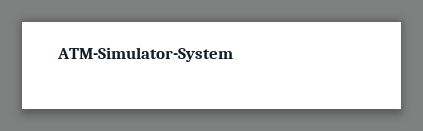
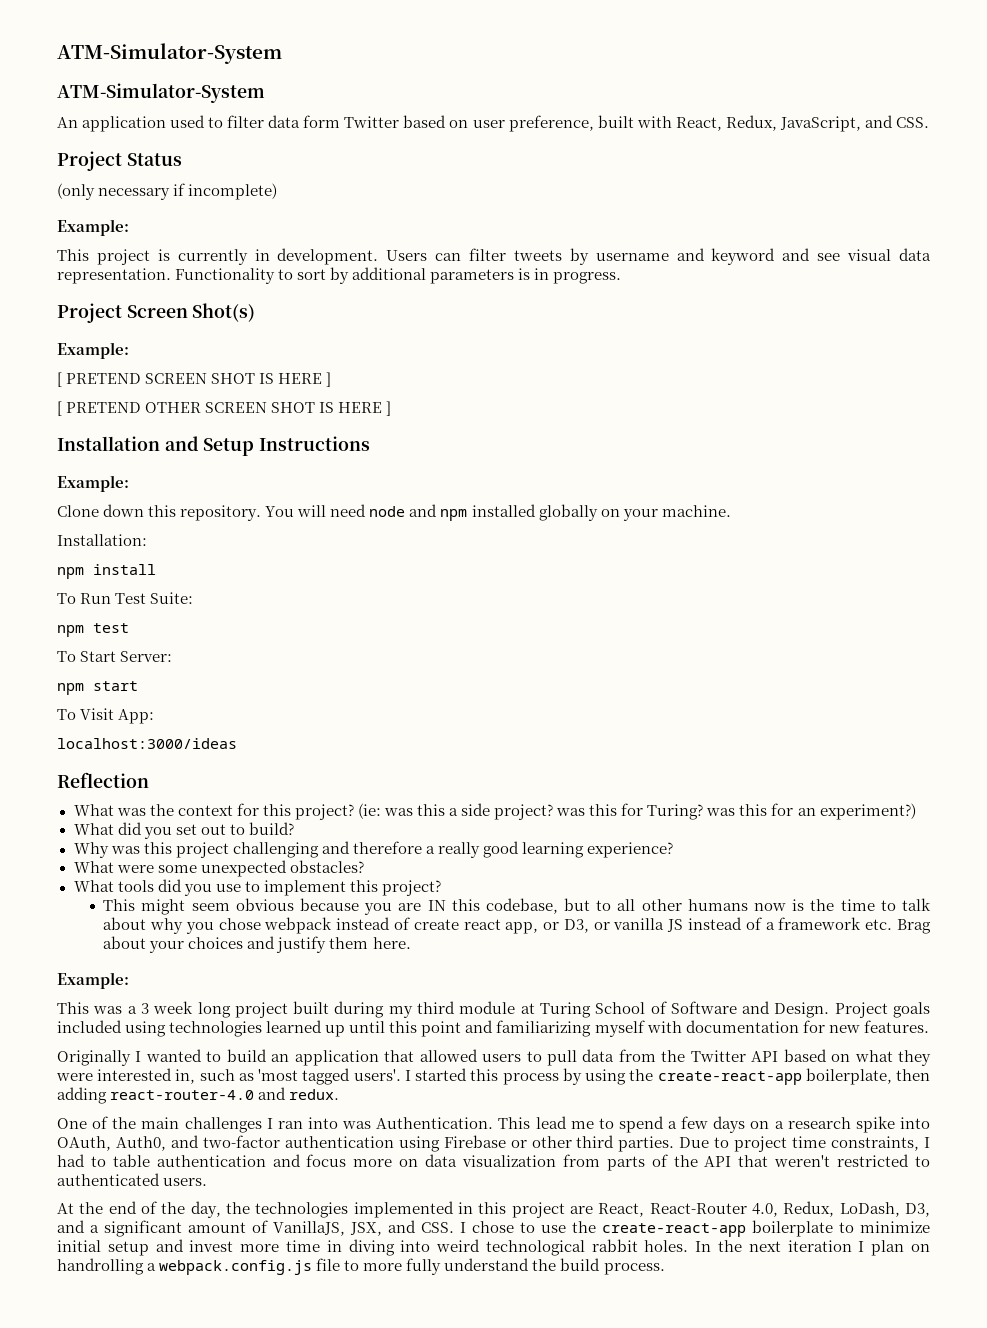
[57,47,233,62] ATM-Simulator-System -> [57,43,282,64] [57,83,265,103] [57,115,929,132] [57,151,182,171] [57,183,278,200] [57,219,129,236] [57,248,931,265] [57,267,622,284] [57,303,256,323] [57,342,129,359] [57,372,332,387] [57,401,392,416] [57,436,371,456] [57,475,129,492] [57,504,731,521] [57,534,147,546] [57,564,156,579] [57,592,194,604] [57,623,129,637] [57,651,173,662] [57,681,138,695] [57,708,155,724] [57,738,237,749] [57,772,149,788] [73,803,916,820] [73,822,294,839] [73,841,674,858] [73,860,364,877] [73,879,441,896] [103,898,932,915] [103,917,932,934] [103,936,411,953] [57,972,129,989] [57,1001,930,1018] [57,1020,929,1037] [57,1049,932,1066] [56,1068,931,1085] [57,1087,340,1104] [57,1116,930,1133] [57,1135,930,1152] [57,1154,931,1171] [57,1173,208,1186] [57,1201,931,1218] [57,1220,930,1237] [57,1239,930,1256] [57,1258,665,1275] ATM-Simulator-System // ATM-Simulator-System // An application used to filter data form Twitter based on user preference, built with React, Redux, JavaScript, and CSS. // Project Status // (only necessary if incomplete) // Example: // This project is currently in development. Users can filter tweets by username and keyword and see visual data representation. Functionality to sort by additional parameters is in progress. // Project Screen Shot(s) // Example: // [ PRETEND SCREEN SHOT IS HERE ] // [ PRETEND OTHER SCREEN SHOT IS HERE ] // Installation and Setup Instructions // Example: // Clone down this repository. You will need node and npm installed globally on your machine. // Installation: // npm install // To Run Test Suite: // npm test // To Start Server: // npm start // To Visit App: // localhost:3000/ideas // Reflection // What was the context for this project? (ie: was this a side project? was this for Turing? was this for an experiment?) // What did you set out to build? // Why was this project challenging and therefore a really good learning experience? // What were some unexpected obstacles? // What tools did you use to implement this project? // This might seem obvious because you are IN this codebase, but to all other humans now is the time to talk about why you chose webpack instead of create react app, or D3, or vanilla JS instead of a framework etc. Brag about your choices and justify them here. // Example: // This was a 3 week long project built during my third module at Turing School of Software and Design. Project goals included using technologies learned up until this point and familiarizing myself with documentation for new features. // Originally I wanted to build an application that allowed users to pull data from the Twitter API based on what they were interested in, such as 'most tagged users'. I started this process by using the create-react-app boilerplate, then adding react-router-4.0 and redux. // One of the main challenges I ran into was Authentication. This lead me to spend a few days on a research spike into OAuth, Auth0, and two-factor authentication using Firebase or other third parties. Due to project time constraints, I had to table authentication and focus more on data visualization from parts of the API that weren't restricted to authenticated users. // At the end of the day, the technologies implemented in this project are React, React-Router 4.0, Redux, LoDash, D3, and a significant amount of VanillaJS, JSX, and CSS. I chose to use the create-react-app boilerplate to minimize initial setup and invest more time in diving into weird technological rabbit holes. In the next iteration I plan on handrolling a webpack.config.js file to more fully understand the build process.

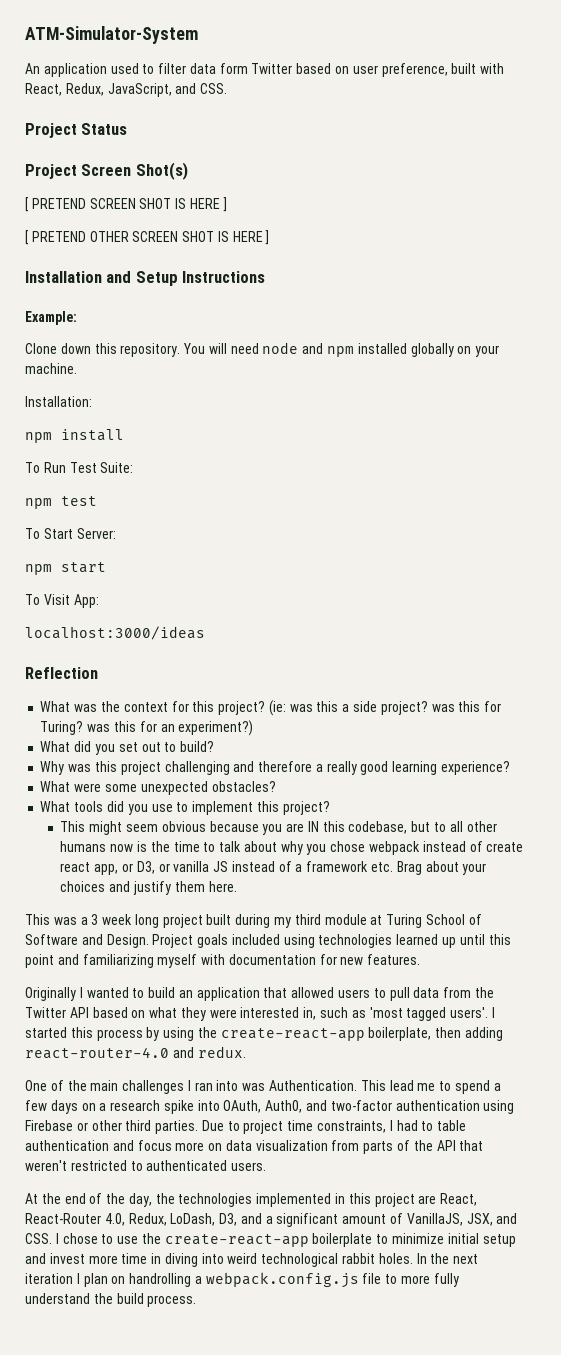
[57,43,282,64] [57,83,265,103] ATM-Simulator-System // ATM-Simulator-System -> [25,26,198,44] ATM-Simulator-System
[57,183,278,200] [57,219,129,236] [57,248,931,265] [57,267,622,284] // (only necessary if incomplete) // Example: // This project is currently in development. Users can filter tweets by username and keyword and see visual data representation. Functionality to sort by additional parameters is in progress. -> (128, 129) none
[57,342,129,359] // Example: -> (188, 171) none
[57,972,129,989] // Example: -> (237, 886) none

